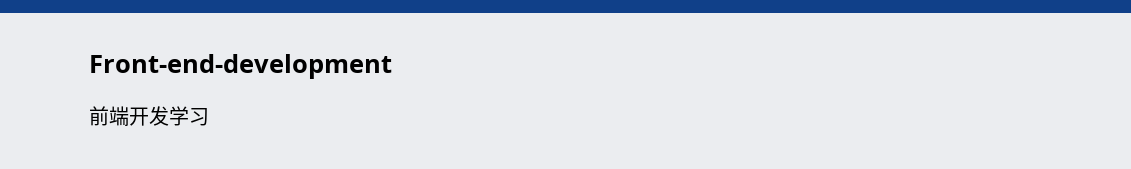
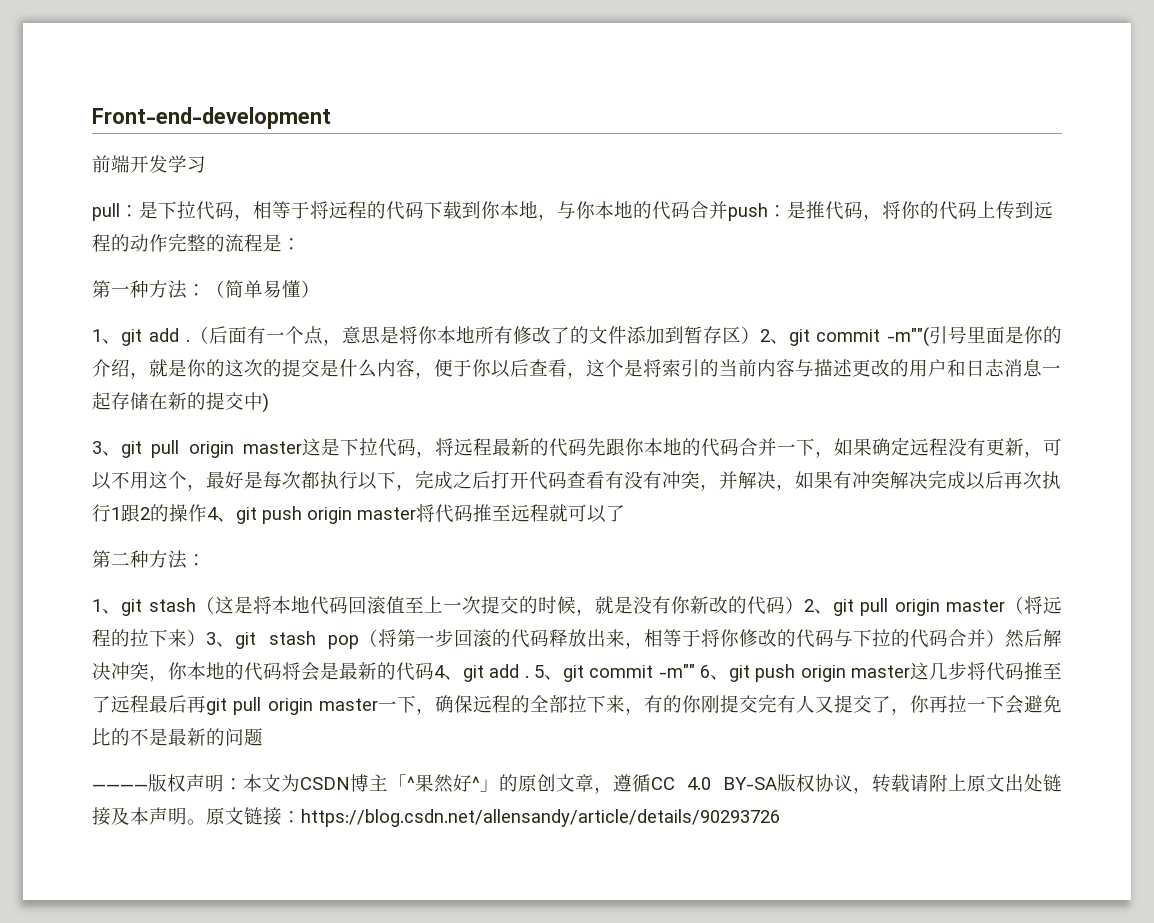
(209, 117) none -> [92,201,1053,221] [92,233,301,252] [92,280,320,299] [92,326,1062,347] [92,359,1061,379] [92,392,269,413] [92,437,1062,458] [92,470,1061,491] [92,504,625,524] [92,550,206,569] [92,596,1062,616] [92,629,1062,649] [92,662,1062,682] [92,694,1062,715] [92,728,263,746] [92,774,1062,794] [92,807,780,827] // pull：是下拉代码，相等于将远程的代码下载到你本地，与你本地的代码合并push：是推代码，将你的代码上传到远程的动作完整的流程是： // 第一种方法：（简单易懂） // 1、git add .（后面有一个点，意思是将你本地所有修改了的文件添加到暂存区）2、git commit -m""(引号里面是你的介绍，就是你的这次的提交是什么内容，便于你以后查看，这个是将索引的当前内容与描述更改的用户和日志消息一起存储在新的提交中) // 3、git pull origin master这是下拉代码，将远程最新的代码先跟你本地的代码合并一下，如果确定远程没有更新，可以不用这个，最好是每次都执行以下，完成之后打开代码查看有没有冲突，并解决，如果有冲突解决完成以后再次执行1跟2的操作4、git push origin master将代码推至远程就可以了 // 第二种方法： // 1、git stash（这是将本地代码回滚值至上一次提交的时候，就是没有你新改的代码）2、git pull origin master（将远程的拉下来）3、git stash pop（将第一步回滚的代码释放出来，相等于将你修改的代码与下拉的代码合并）然后解决冲突，你本地的代码将会是最新的代码4、git add . 5、git commit -m"" 6、git push origin master这几步将代码推至了远程最后再git pull origin master一下，确保远程的全部拉下来，有的你刚提交完有人又提交了，你再拉一下会避免比的不是最新的问题 // ————版权声明：本文为CSDN博主「^果然好^」的原创文章，遵循CC 4.0 BY-SA版权协议，转载请附上原文出处链接及本声明。原文链接：https://blog.csdn.net/allensandy/article/details/90293726

